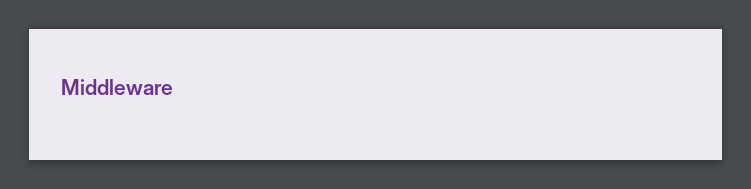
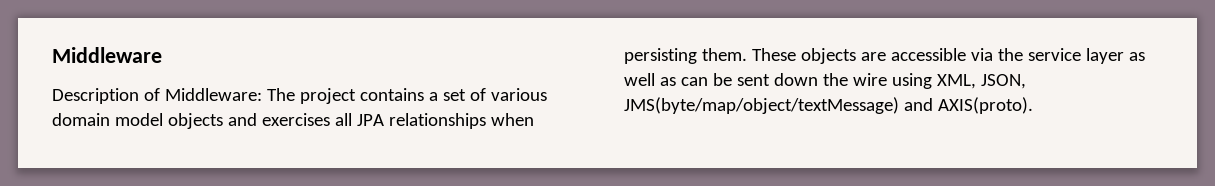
(173, 87) none -> [52,88,547,104] [52,113,534,129] [624,48,1145,64] [624,73,1026,89] [624,97,1033,114] // Description of Middleware: The project contains a set of various domain model objects and exercises all JPA relationships when persisting them. These objects are accessible via the service layer as well as can be sent down the wire using XML, JSON, JMS(byte/map/object/textMessage) and AXIS(proto).

